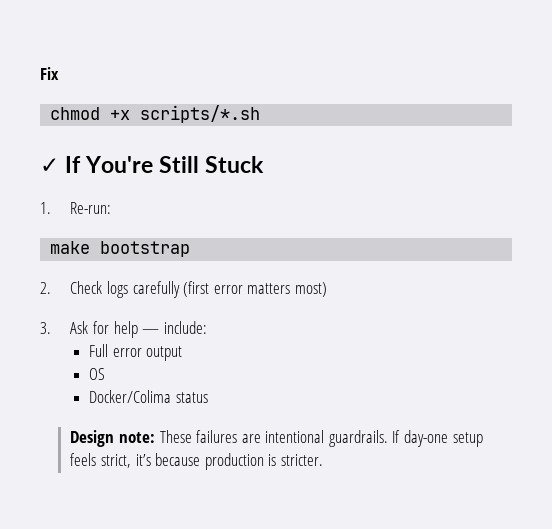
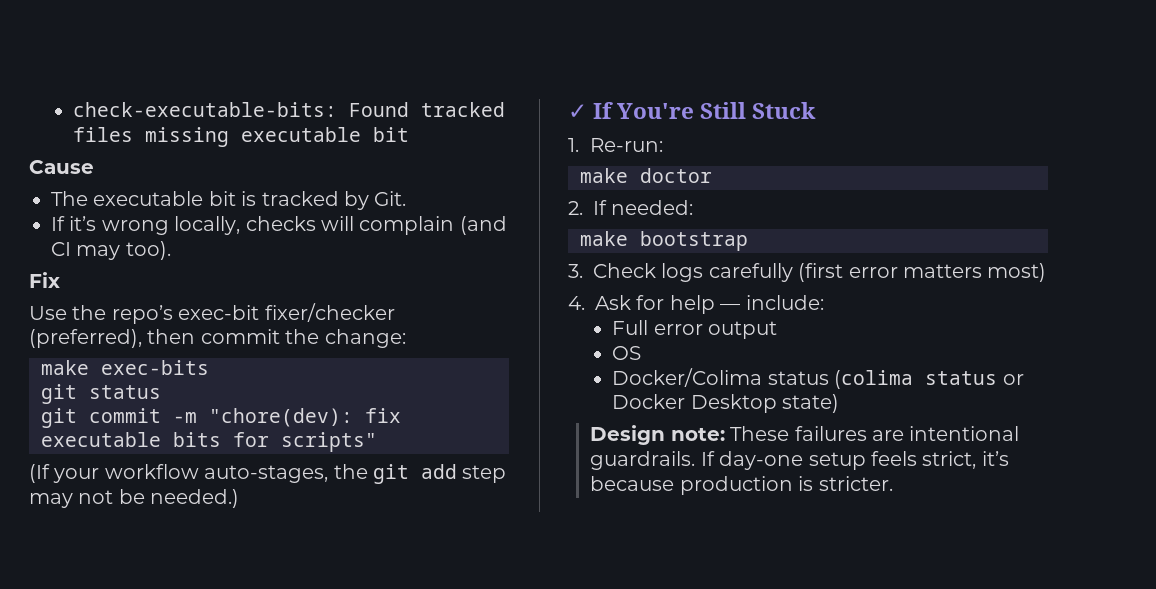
[40,67,59,80] [50,105,261,123] Fix // chmod +x scripts/*.sh -> [73,102,506,117] [73,127,410,147] [29,160,94,174] [51,191,407,210] [51,216,507,235] [51,241,171,260] [29,272,60,288] [29,303,395,324] [29,329,406,348] [41,360,209,375] [41,384,161,404] [41,408,401,428] [41,432,377,452] [29,464,507,484] [29,489,240,508] check-executable-bits: Found tracked files missing executable bit // Cause // The executable bit is tracked by Git. // If it’s wrong locally, checks will complain (and CI may too). // Fix // Use the repo’s exec-bit fixer/checker (preferred), then commit the change: // make exec-bits // git status // git commit -m "chore(dev): fix executable bits for scripts" // (If your workflow auto-stages, the git add step may not be needed.)
(112, 208) none -> [580,168,712,183] [568,200,694,215] // make doctor // 2. If needed:
[40,282,51,294] 2. -> [568,264,583,278] 3.
[40,322,51,334] 3. -> [568,296,585,310] 4.
(208, 397) none -> [834,370,1024,389] [612,394,840,413] (colima status or Docker Desktop state)

